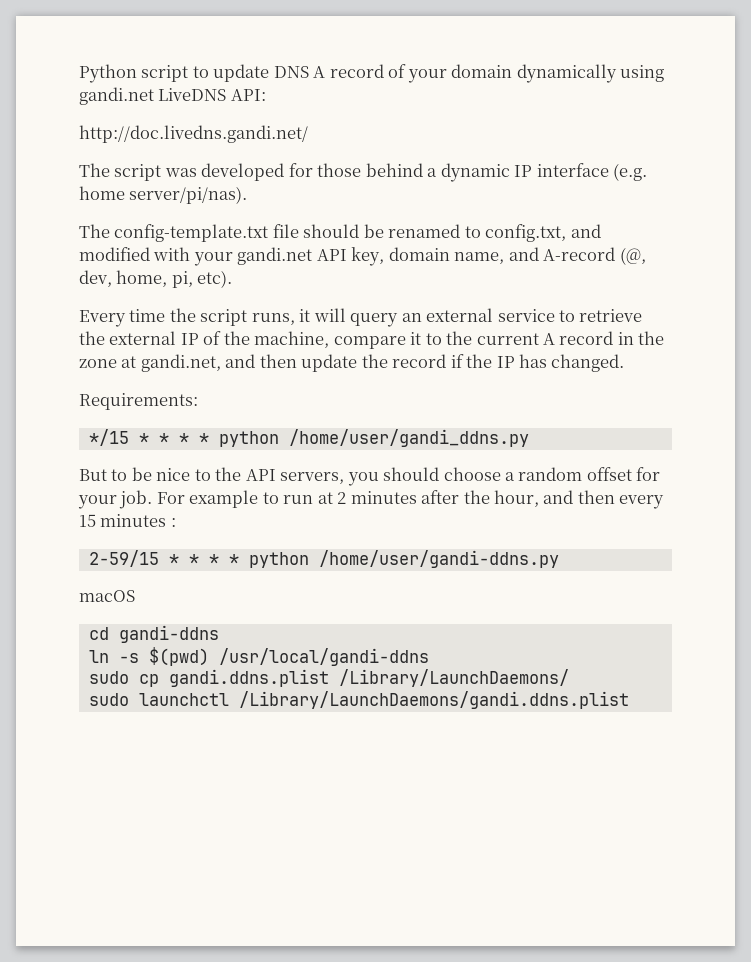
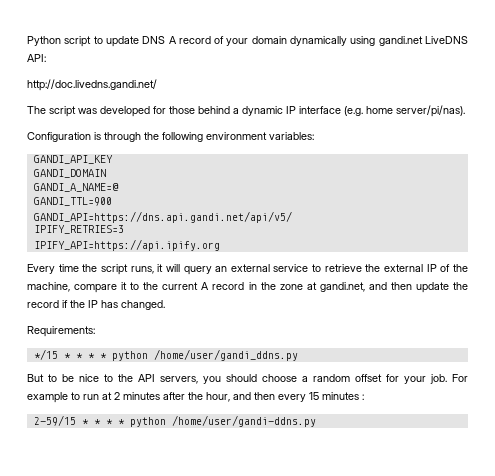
[79,224,601,242] [79,247,646,266] [79,270,233,288] The config-template.txt file should be renamed to config.txt, and modified with your gandi.net API key, domain name, and A-record (@, dev, home, pi, etc). -> [27,132,314,142] [33,155,113,164] [33,169,106,178] [33,183,119,192] [33,197,112,206] [33,211,292,223] [33,225,124,234] [33,239,220,251] Configuration is through the following environment variables: // GANDI_API_KEY // GANDI_DOMAIN // GANDI_A_NAME=@ // GANDI_TTL=900 // GANDI_API=https://dns.api.gandi.net/api/v5/ // IPIFY_RETRIES=3 // IPIFY_API=https://api.ipify.org
[79,590,135,602] [88,625,219,643] [88,647,429,666] [88,669,569,687] [88,691,629,709] // macOS // cd gandi-ddns // ln -s $(pwd) /usr/local/gandi-ddns // sudo cp gandi.ddns.plist /Library/LaunchDaemons/ // sudo launchctl /Library/LaunchDaemons/gandi.ddns.plist -> (316, 421) none

